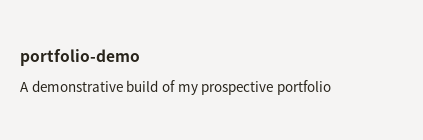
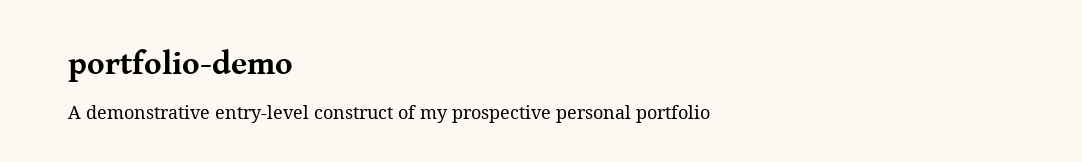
[126,80,159,92] build -> [215,105,393,123] entry-level construct
(274, 88) none -> [556,105,631,123] personal

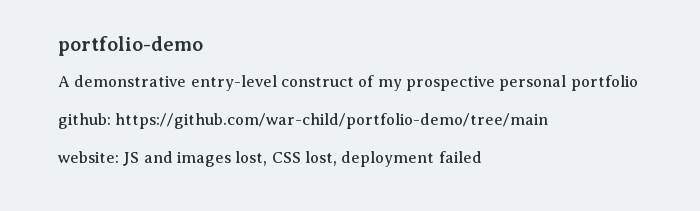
(710, 114) none -> [58,113,549,129] [58,151,482,167] // github: https://github.com/war-child/portfolio-demo/tree/main // website: JS and images lost, CSS lost, deployment failed

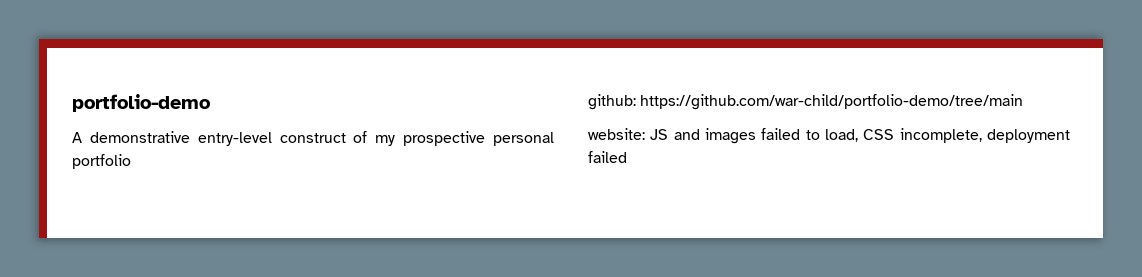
[235,151,337,166] lost, CSS lost, -> [761,128,982,143] failed to load, CSS incomplete,

